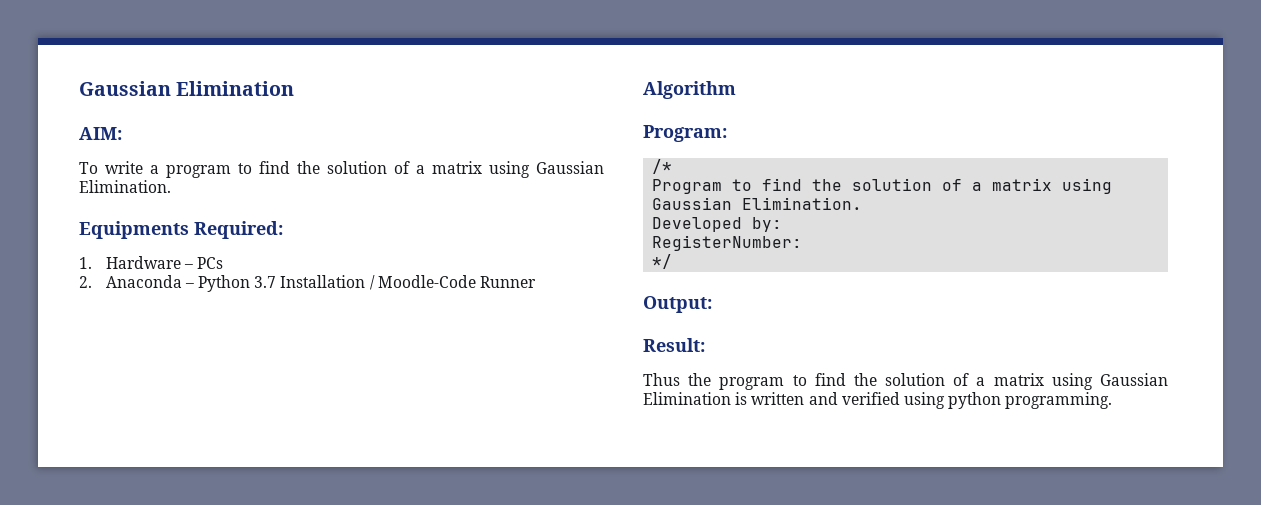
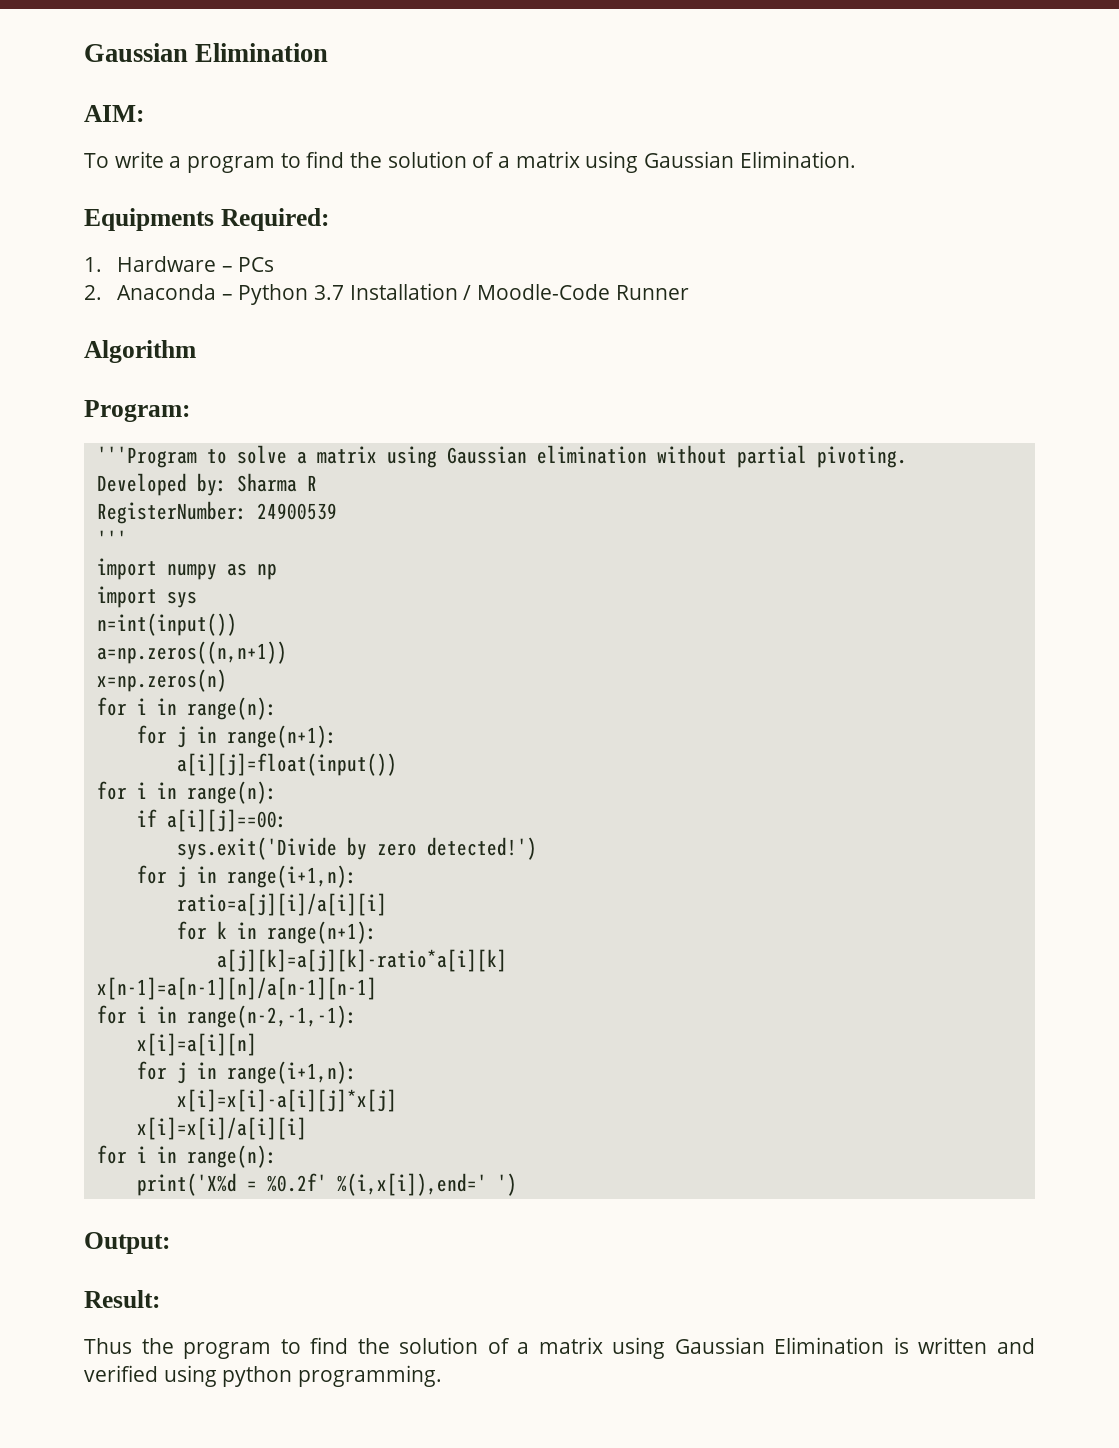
[652,159,673,174] [652,178,1113,194] [652,197,863,210] /* // Program to find the solution of a matrix using Gaussian Elimination. -> [96,445,907,468] '''Program to solve a matrix using Gaussian elimination without partial pivoting.
(783, 224) none -> [236,473,317,492] Sharma R
[652,254,673,269] // */ -> [256,503,337,520] [96,530,127,547] [96,558,277,580] [96,586,197,608] [96,613,237,636] [96,641,287,664] [96,669,227,692] [96,697,277,720] [136,725,337,748] [176,753,397,776] [96,781,277,804] [136,809,287,832] [176,837,537,860] [136,865,357,888] [176,893,387,916] [176,921,377,944] [216,949,507,972] [96,977,377,1000] [96,1005,357,1028] [136,1033,257,1056] [136,1061,357,1084] [176,1089,397,1112] [136,1117,307,1140] [96,1145,277,1168] [136,1173,517,1196] 24900539 // ''' // import numpy as np // import sys // n=int(input()) // a=np.zeros((n,n+1)) // x=np.zeros(n) // for i in range(n): // for j in range(n+1): // a[i][j]=float(input()) // for i in range(n): // if a[i][j]==00: // sys.exit('Divide by zero detected!') // for j in range(i+1,n): // ratio=a[j][i]/a[i][i] // for k in range(n+1): // a[j][k]=a[j][k]-ratio*a[i][k] // x[n-1]=a[n-1][n]/a[n-1][n-1] // for i in range(n-2,-1,-1): // x[i]=a[i][n] // for j in range(i+1,n): // x[i]=x[i]-a[i][j]*x[j] // x[i]=x[i]/a[i][i] // for i in range(n): // print('X%d = %0.2f' %(i,x[i]),end=' ')

